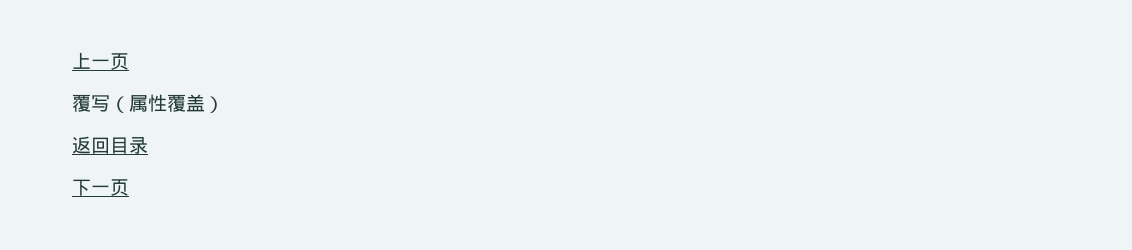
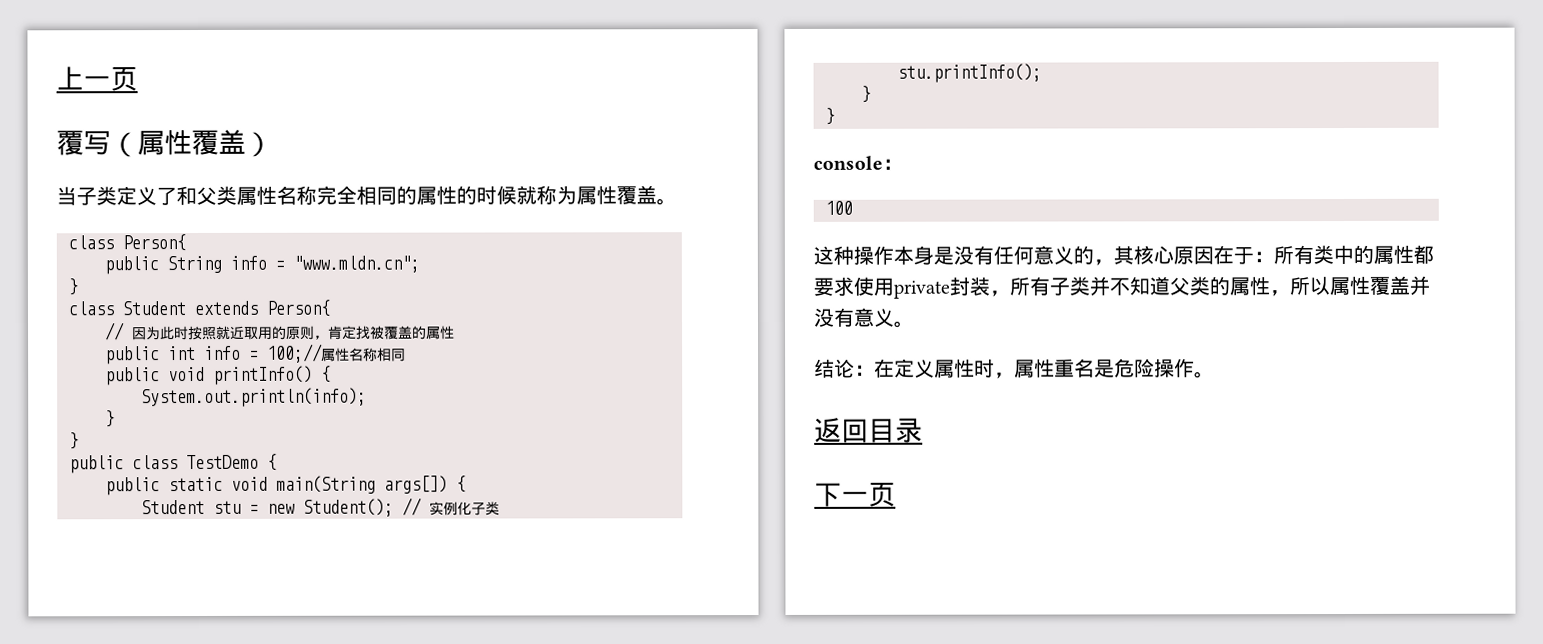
(224, 104) none -> [56,185,677,206] [68,234,186,252] [104,255,420,275] [68,278,78,296] [68,299,330,317] [104,322,455,341] [105,343,406,365] [105,365,331,386] [141,387,367,408] [105,410,115,428] [69,432,79,450] [69,453,277,474] [105,475,466,496] [141,497,500,517] [897,63,1042,83] [861,85,871,103] [825,107,835,125] [813,155,903,170] [825,200,853,215] [813,244,1434,266] [813,275,1430,299] [813,307,915,328] [814,358,1215,379] // 当子类定义了和父类属性名称完全相同的属性的时候就称为属性覆盖。 // class Person{ // public String info = "www.mldn.cn"; // } // class Student extends Person{ // // 因为此时按照就近取用的原则，肯定找被覆盖的属性 // public int info = 100;//属性名称相同 // public void printInfo() { // System.out.println(info); // } // } // public class TestDemo { // public static void main(String args[]) { // Student stu = new Student(); // 实例化子类 // stu.printInfo(); // } // } // console： // 100 // 这种操作本身是没有任何意义的，其核心原因在于：所有类中的属性都要求使用private封装，所有子类并不知道父类的属性，所以属性覆盖并没有意义。 // 结论：在定义属性时，属性重名是危险操作。

